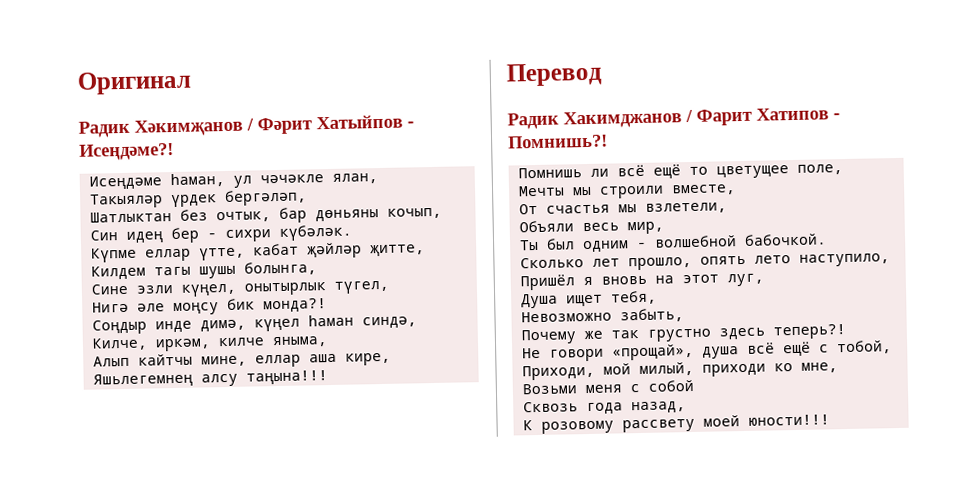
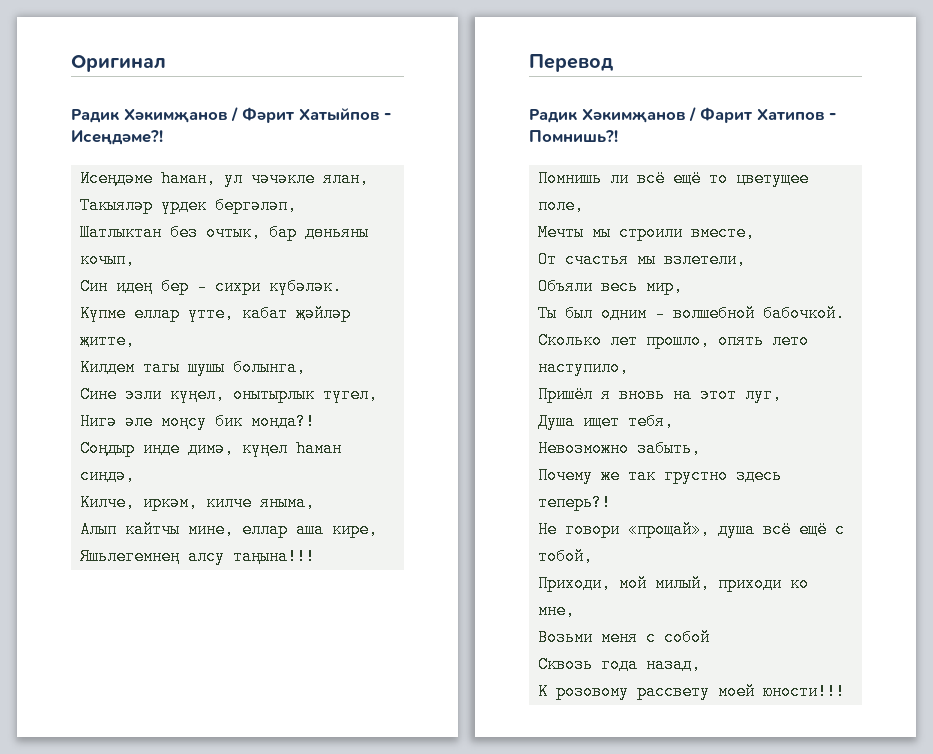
[563,110,682,129] Хакимджанов -> [582,109,685,123] Хәкимҗанов

